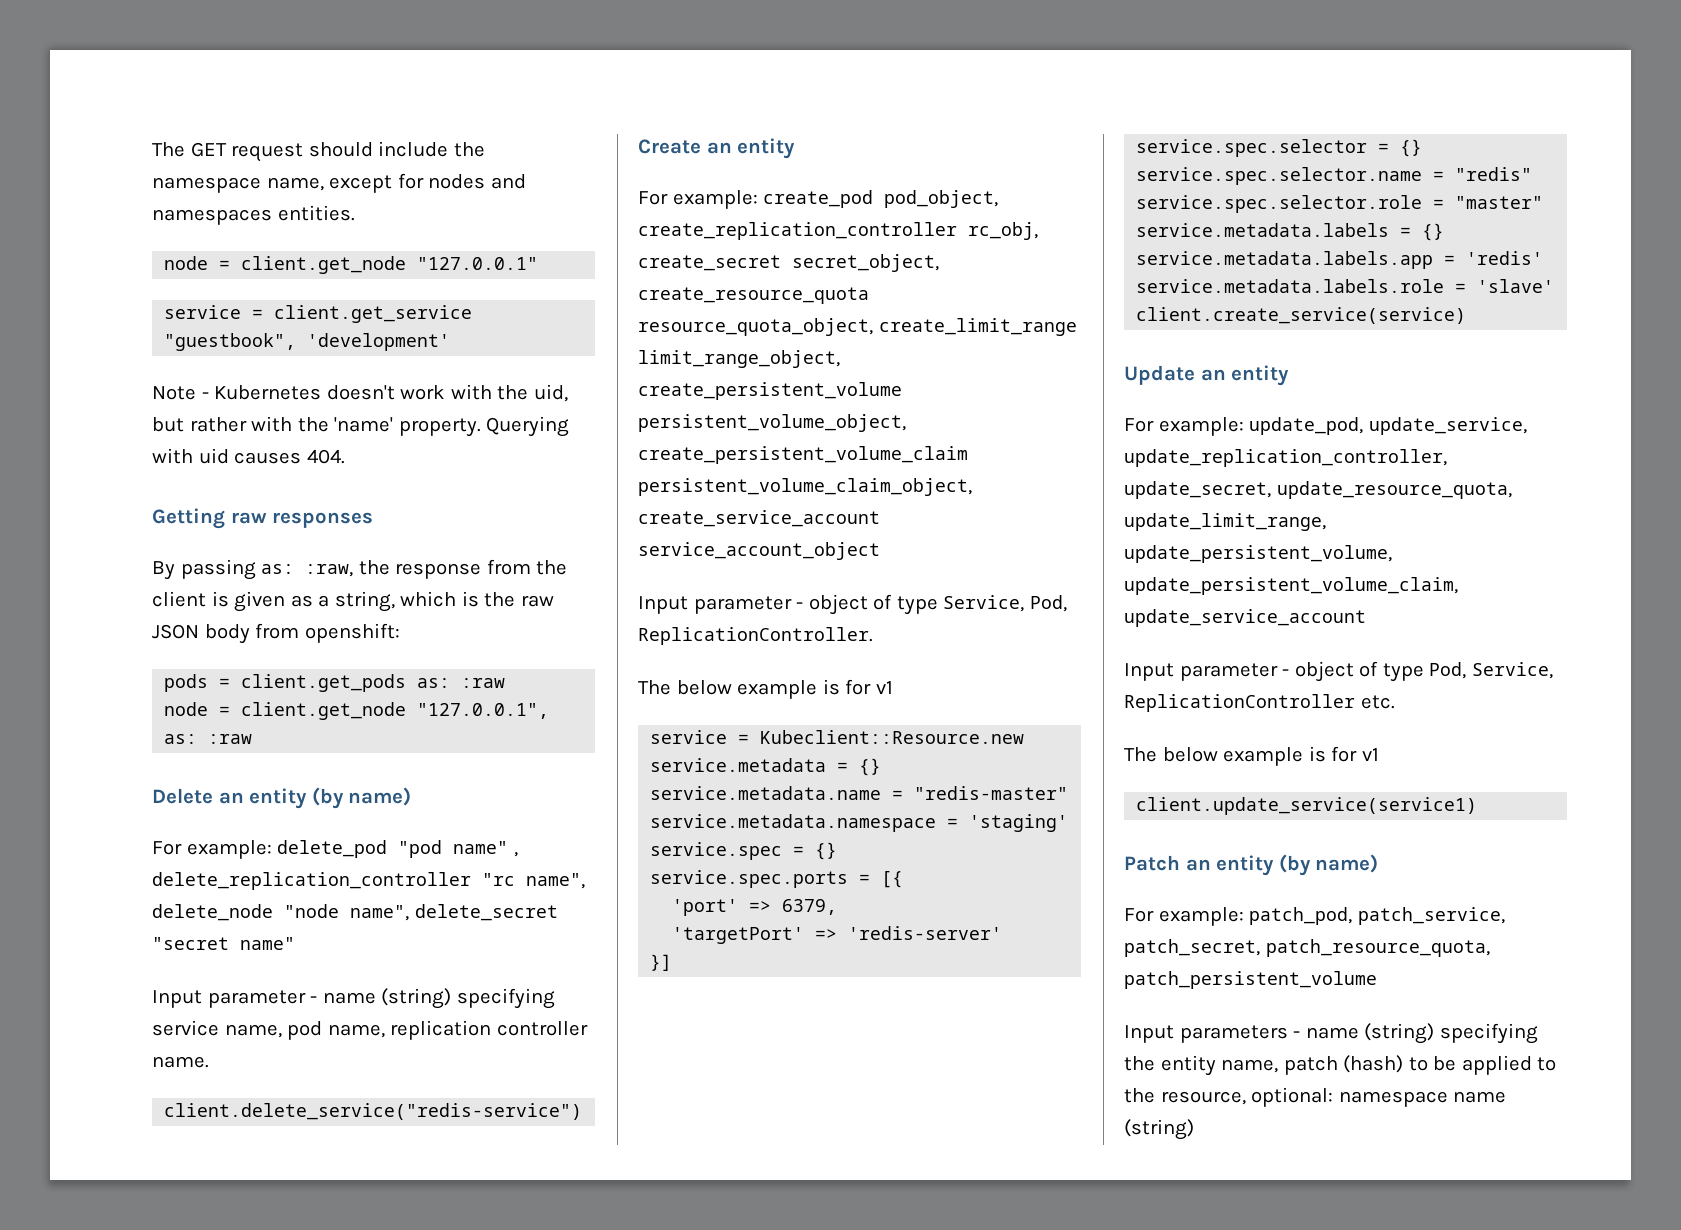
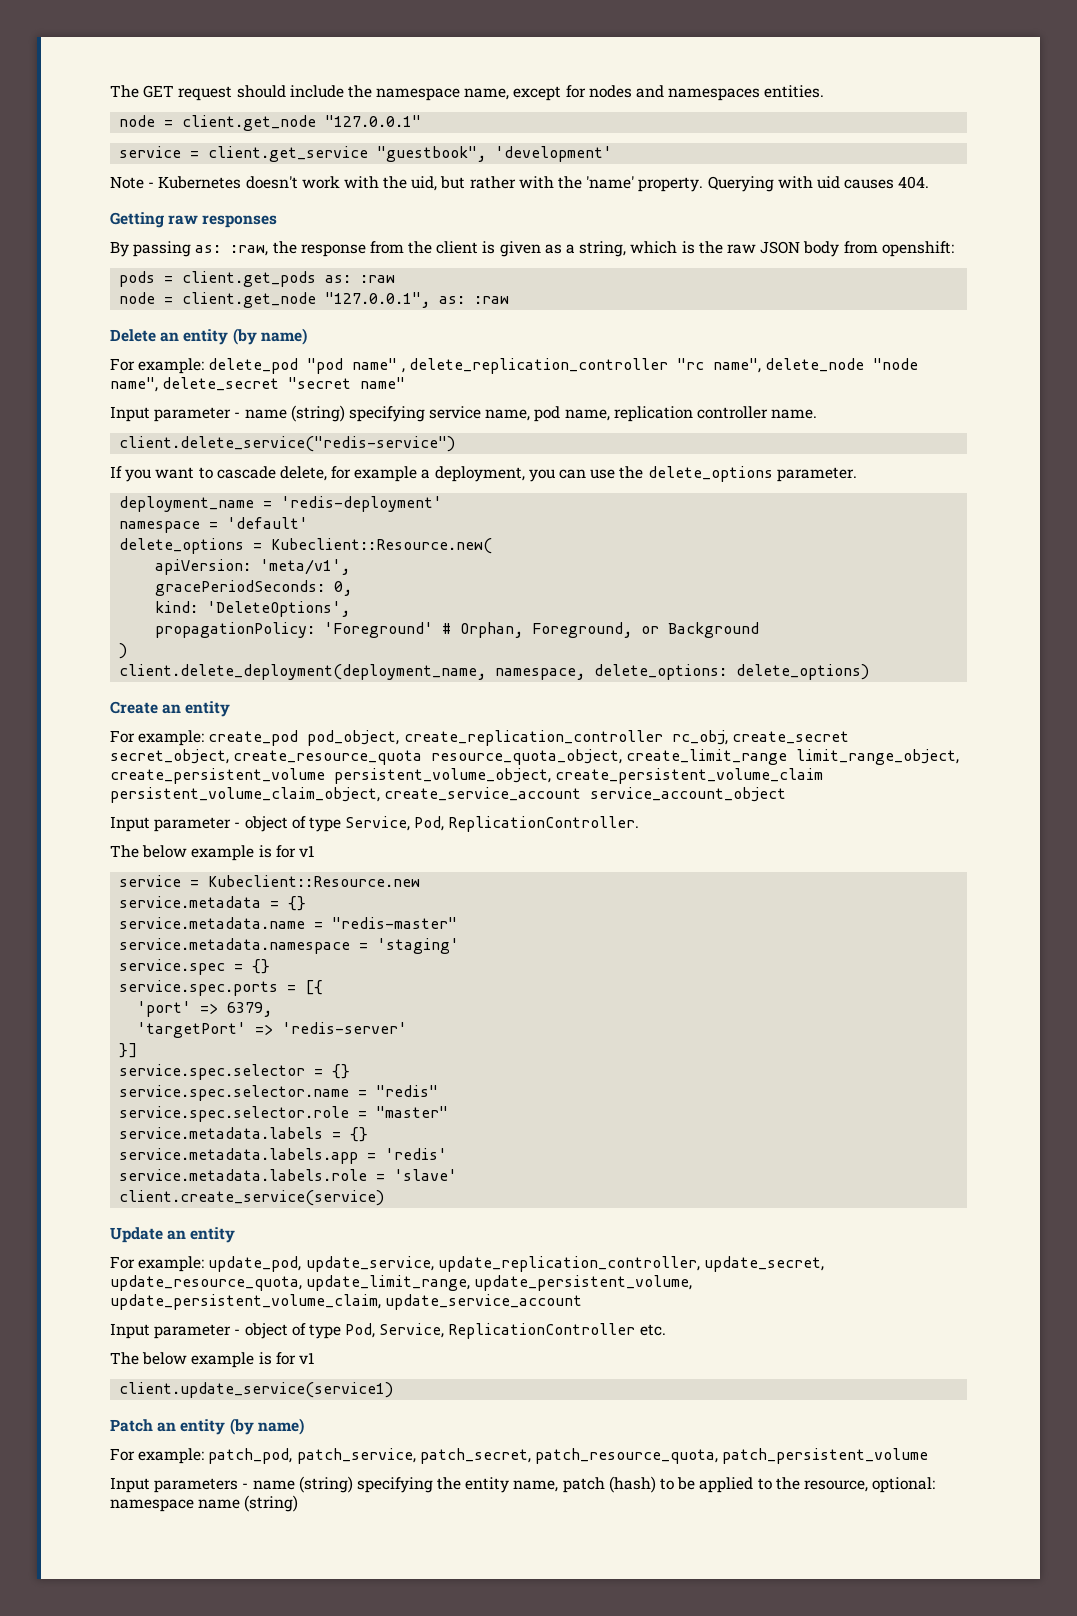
(583, 1111) none -> [110,466,857,482] [119,496,443,512] [119,517,309,533] [119,538,493,554] [155,559,351,575] [155,580,353,596] [155,601,351,617] [155,622,760,638] [119,643,128,659] [119,664,870,680] // If you want to cascade delete, for example a deployment, you can use the delete_options parameter. // deployment_name = 'redis-deployment' // namespace = 'default' // delete_options = Kubeclient::Resource.new( // apiVersion: 'meta/v1', // gracePeriodSeconds: 0, // kind: 'DeleteOptions', // propagationPolicy: 'Foreground' # Orphan, Foreground, or Background // ) // client.delete_deployment(deployment_name, namespace, delete_options: delete_options)

